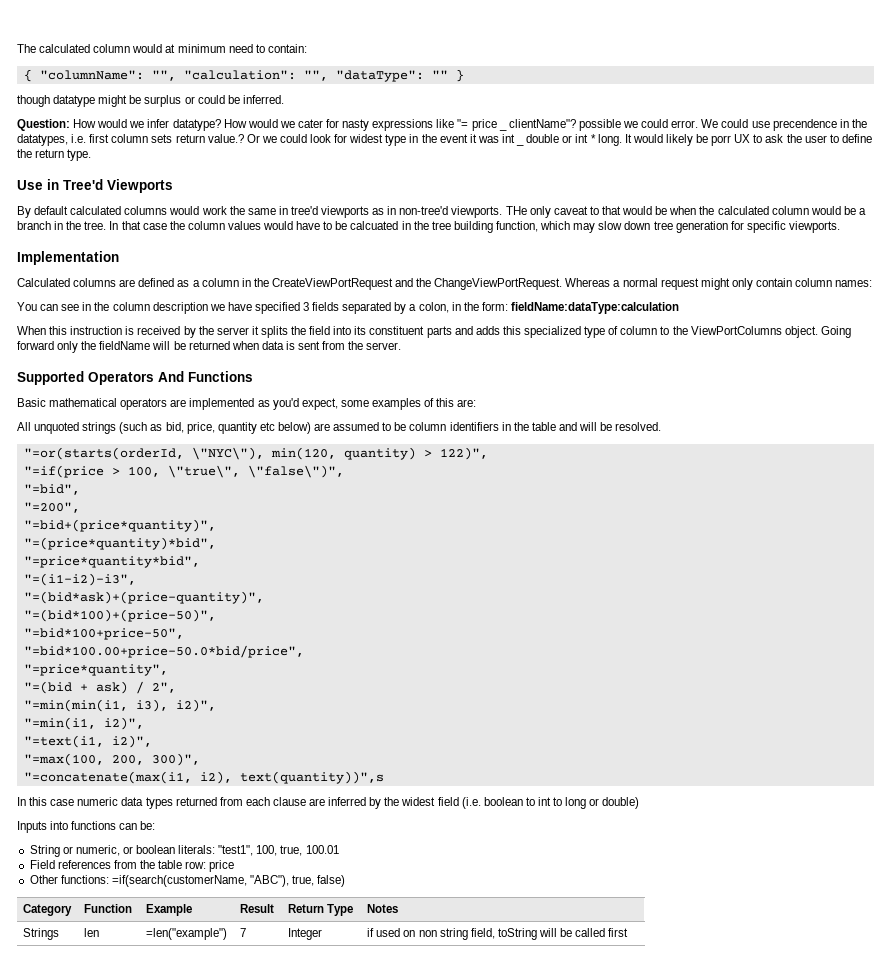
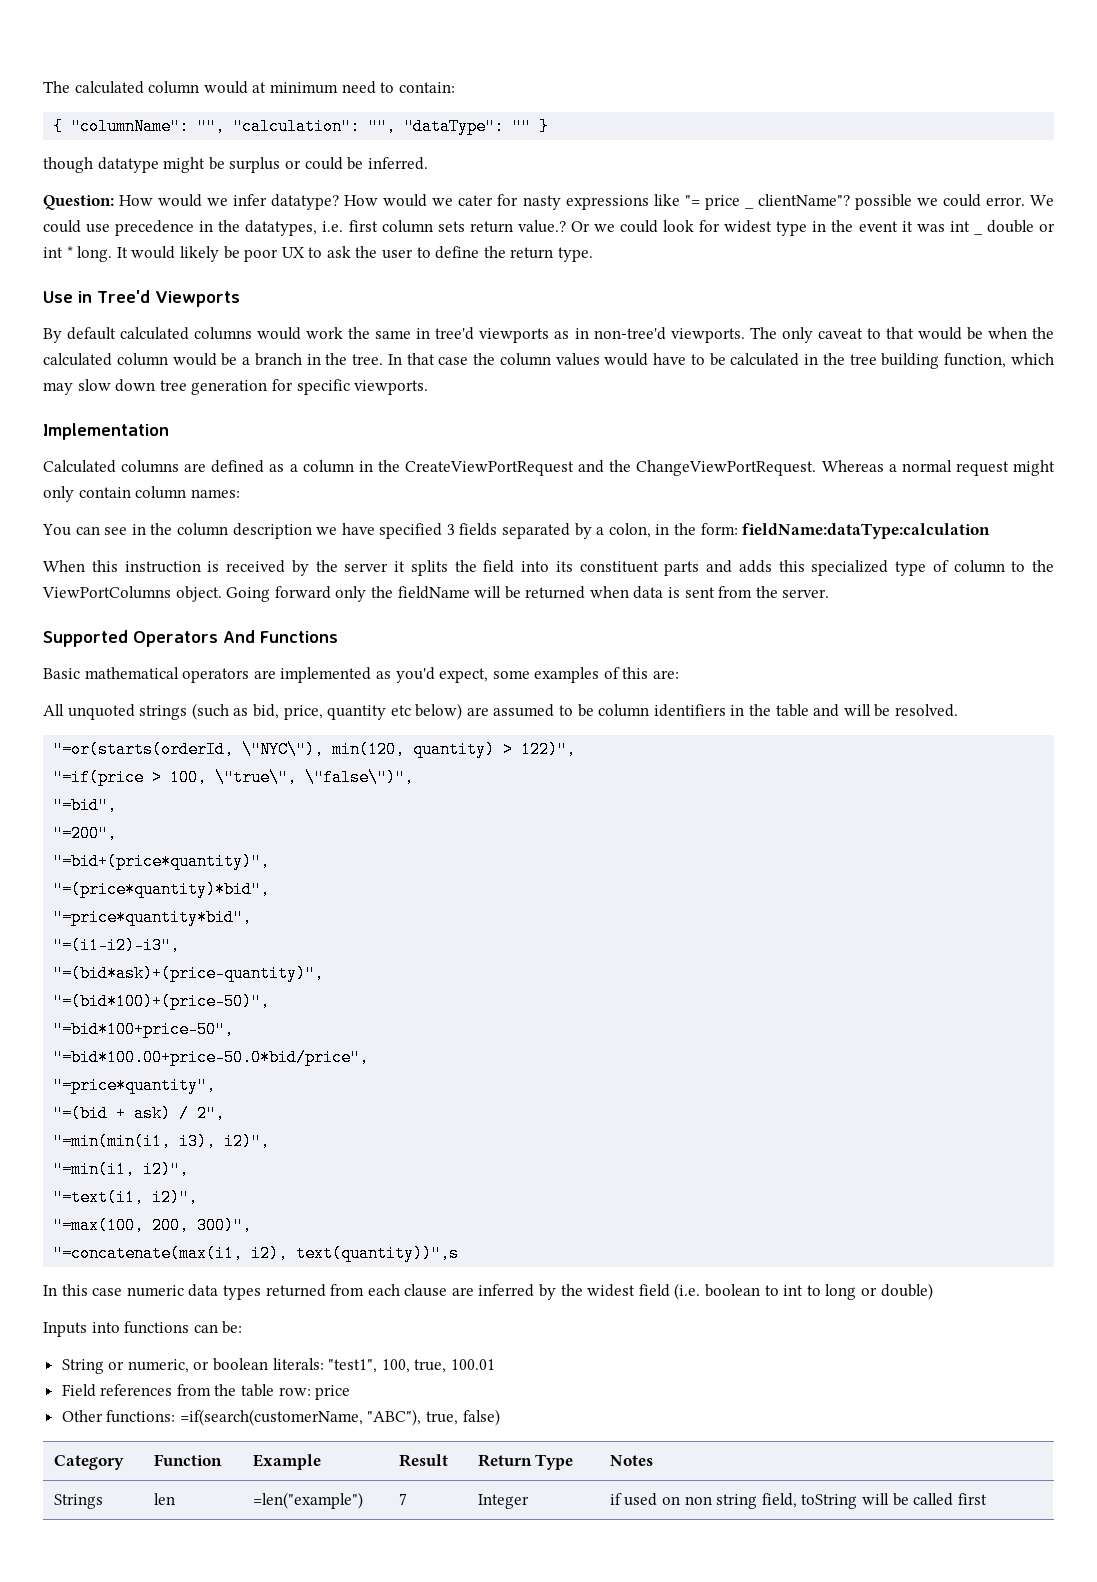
[772,119,837,131] precendence -> [115,220,195,236] precedence
[711,135,732,146] porr -> [244,249,279,262] poor
[505,206,527,215] THe -> [749,327,777,339] The
[350,221,399,230] calcuated -> [730,353,800,366] calculated

